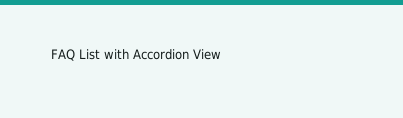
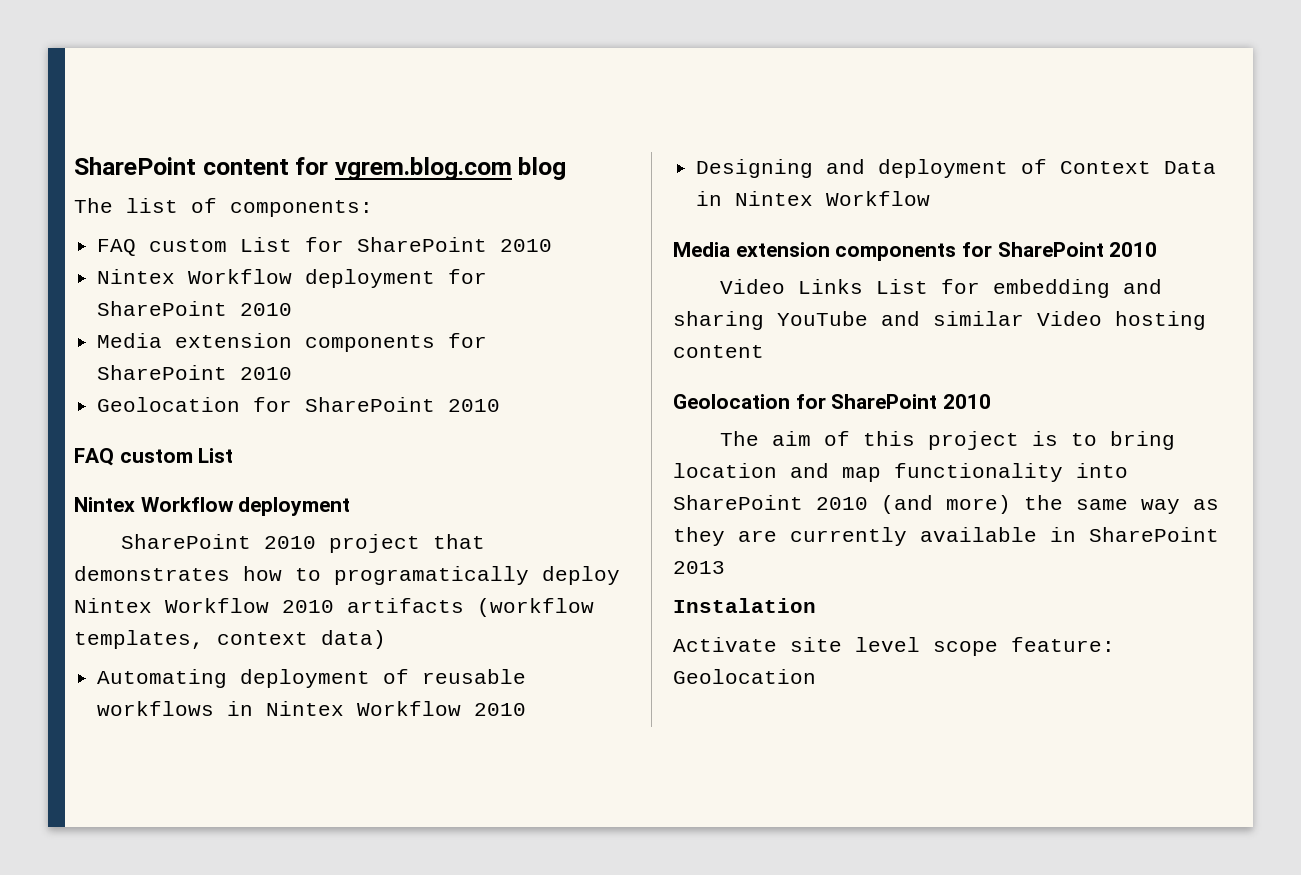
[51,49,221,61] FAQ List with Accordion View -> [74,157,567,180] [74,198,373,217] [97,237,553,256] [97,269,488,288] [97,301,293,316] [97,333,488,352] [97,365,293,380] [97,397,501,412] [74,448,234,466] [74,497,351,516] [120,534,485,553] [74,566,620,585] [74,598,594,617] [74,630,386,649] [97,669,527,688] [97,701,527,716] [696,159,1217,178] [696,191,931,206] [673,242,1158,261] [719,279,1162,298] [673,311,1206,330] [673,345,764,358] [673,394,992,409] [719,431,1175,450] [673,463,1128,482] [673,495,1219,514] [673,527,1219,546] [673,561,725,574] [673,598,816,613] [673,637,1115,656] [673,669,816,684] SharePoint content for vgrem.blog.com blog // The list of components: // FAQ custom List for SharePoint 2010 // Nintex Workflow deployment for SharePoint 2010 // Media extension components for SharePoint 2010 // Geolocation for SharePoint 2010 // FAQ custom List // Nintex Workflow deployment // SharePoint 2010 project that demonstrates how to programatically deploy Nintex Workflow 2010 artifacts (workflow templates, context data) // Automating deployment of reusable workflows in Nintex Workflow 2010 // Designing and deployment of Context Data in Nintex Workflow // Media extension components for SharePoint 2010 // Video Links List for embedding and sharing YouTube and similar Video hosting content // Geolocation for SharePoint 2010 // The aim of this project is to bring location and map functionality into SharePoint 2010 (and more) the same way as they are currently available in SharePoint 2013 // Instalation // Activate site level scope feature: Geolocation

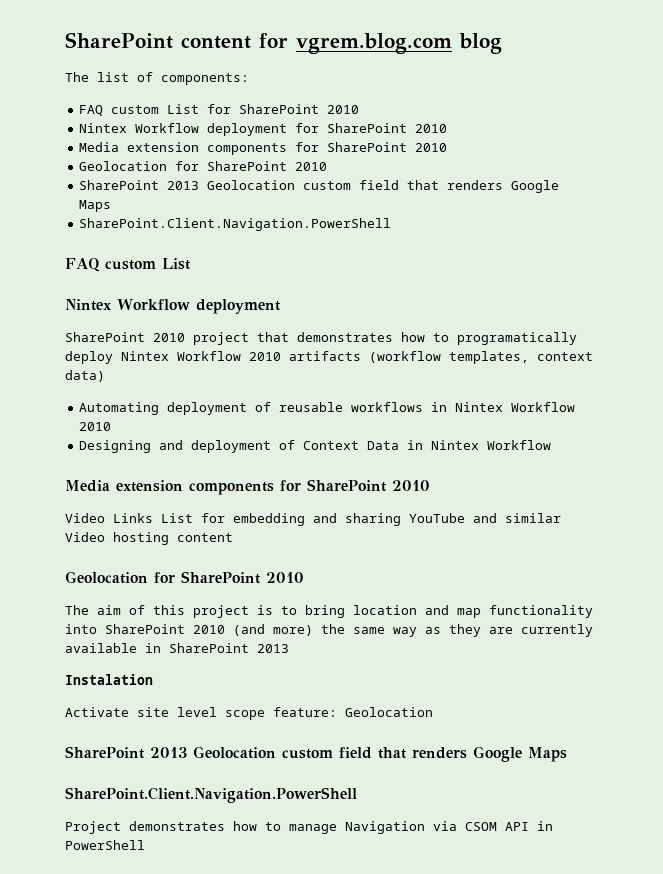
(501, 405) none -> [79,180,560,193] [79,200,112,212] [79,218,392,231] // SharePoint 2013 Geolocation custom field that renders Google Maps // SharePoint.Client.Navigation.PowerShell
(816, 676) none -> [65,746,567,762] [65,787,357,803] [65,821,553,834] [65,840,145,850] // SharePoint 2013 Geolocation custom field that renders Google Maps // SharePoint.Client.Navigation.PowerShell // Project demonstrates how to manage Navigation via CSOM API in PowerShell

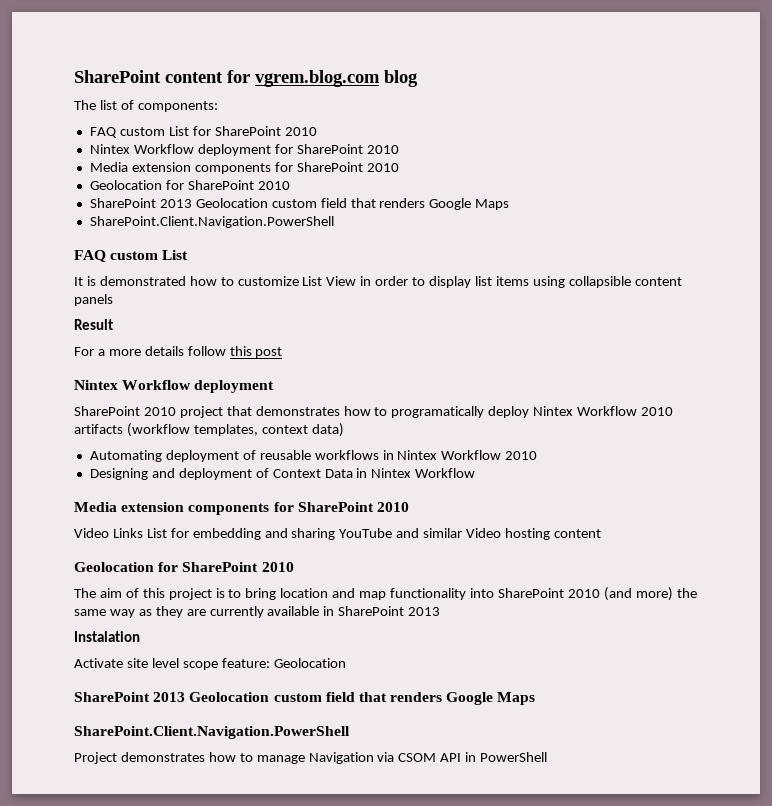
(190, 264) none -> [74,276,682,288] [74,294,113,306] [74,319,113,330] [74,346,283,358] // It is demonstrated how to customize List View in order to display list items using collapsible content panels // Result // For a more details follow this post

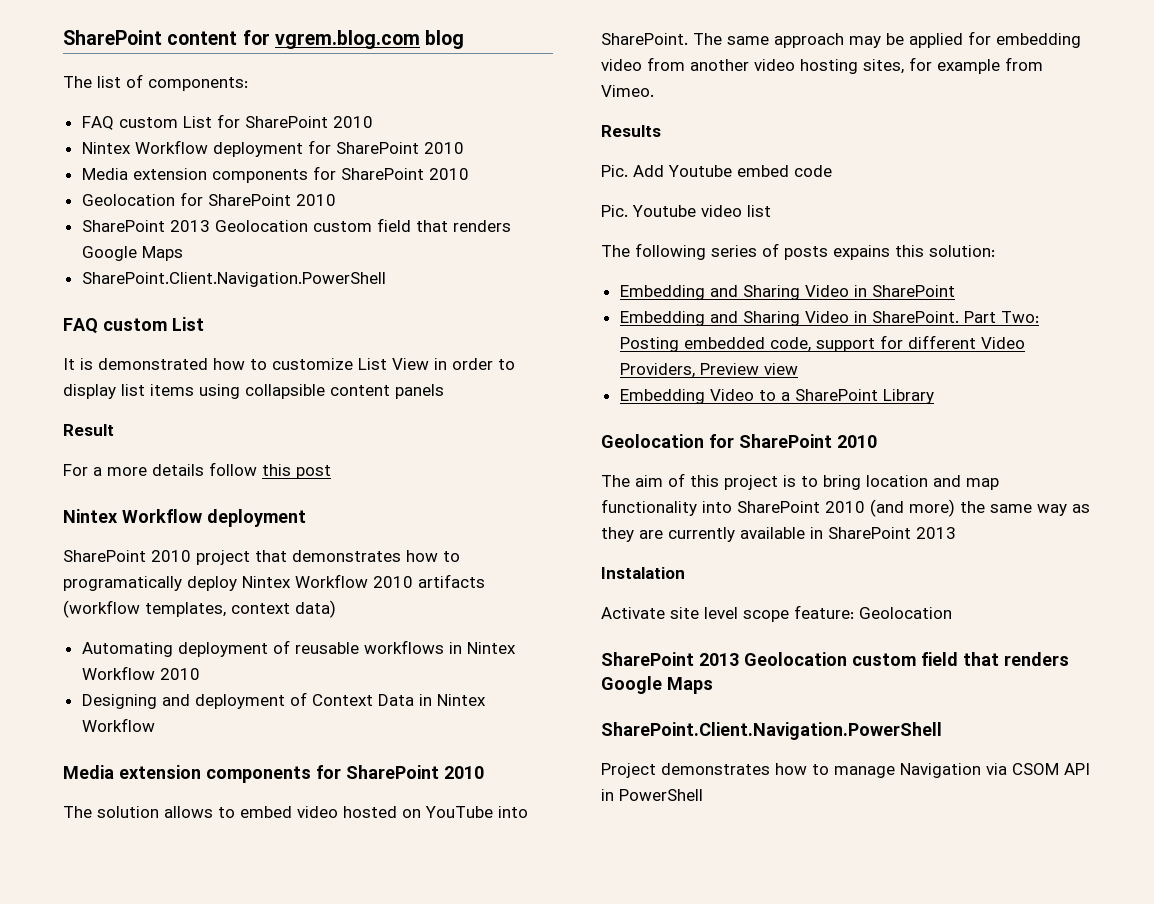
[74,528,601,540] Video Links List for embedding and sharing YouTube and similar Video hosting content -> [63,806,528,818] [601,31,1081,48] [601,57,1043,74] [601,85,654,97] [601,125,661,137] [601,165,832,177] [601,205,771,217] [601,243,995,260] [619,285,955,300] [619,311,1039,326] [619,335,1025,352] [619,363,798,378] [619,389,934,404] The solution allows to embed video hosted on YouTube into SharePoint. The same approach may be applied for embedding video from another video hosting sites, for example from Vimeo. // Results // Pic. Add Youtube embed code // Pic. Youtube video list // The following series of posts expains this solution: // Embedding and Sharing Video in SharePoint // Embedding and Sharing Video in SharePoint. Part Two: Posting embedded code, support for different Video Providers, Preview view // Embedding Video to a SharePoint Library

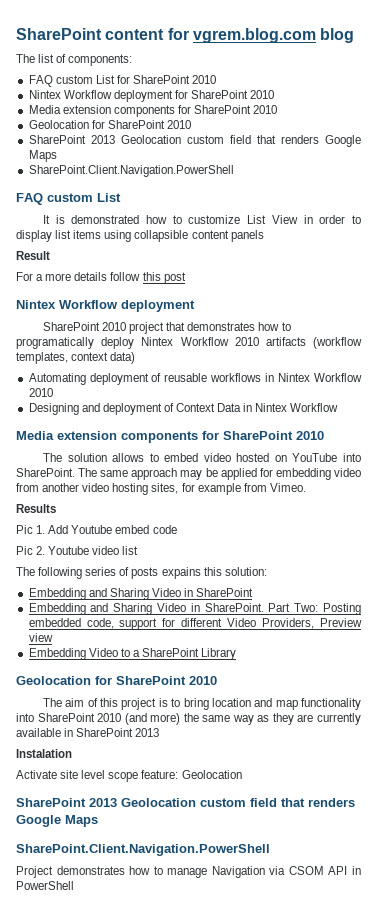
[601,165,628,177] Pic. -> [16,525,46,534] Pic 1.
[601,205,628,217] Pic. -> [16,546,46,555] Pic 2.

